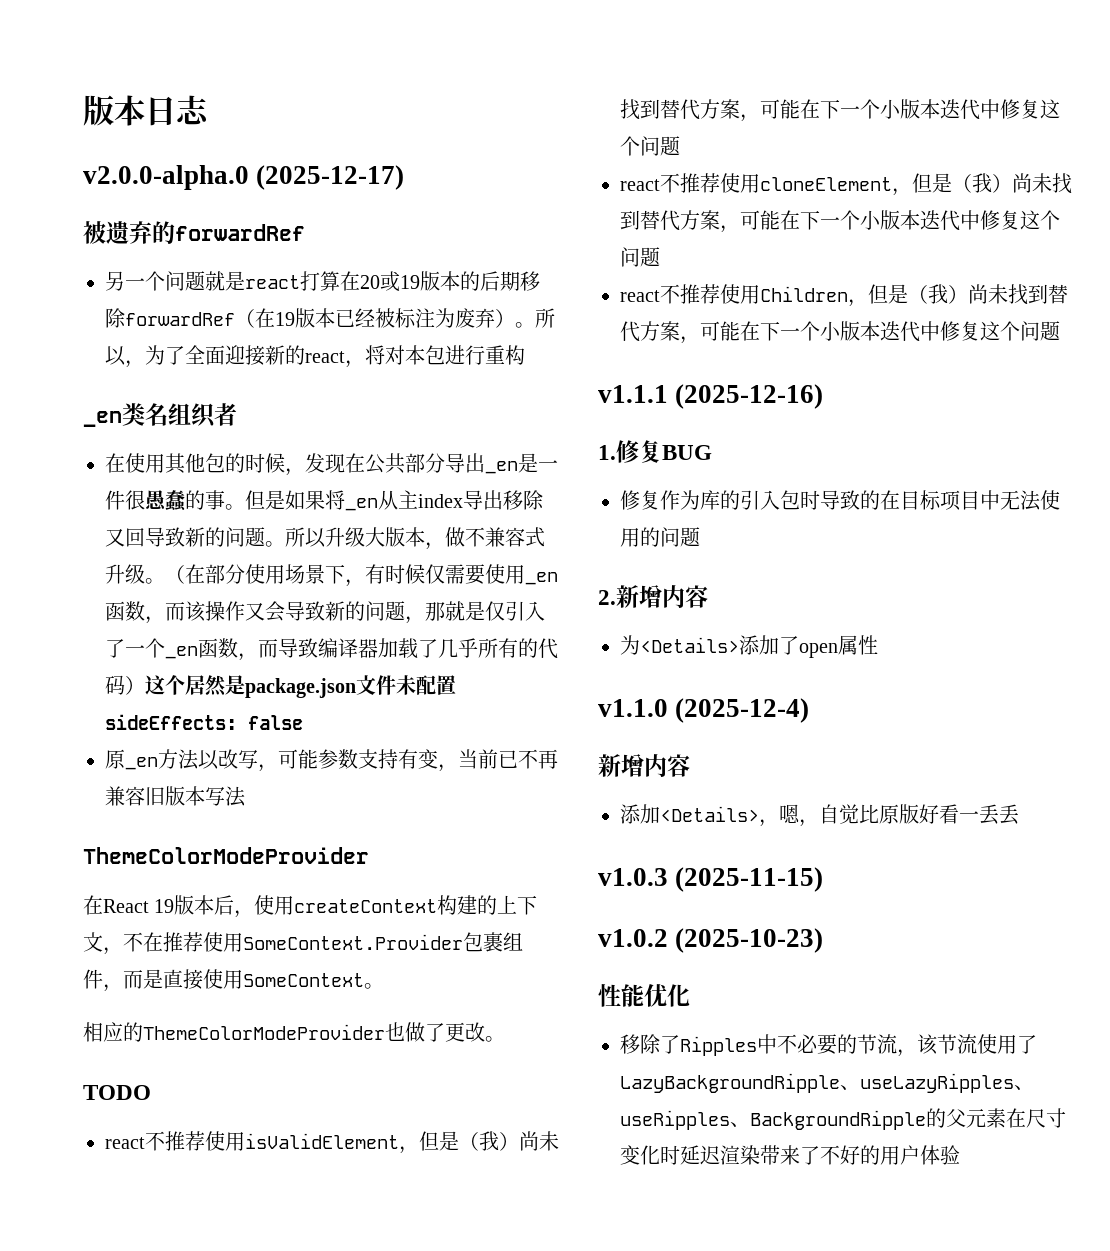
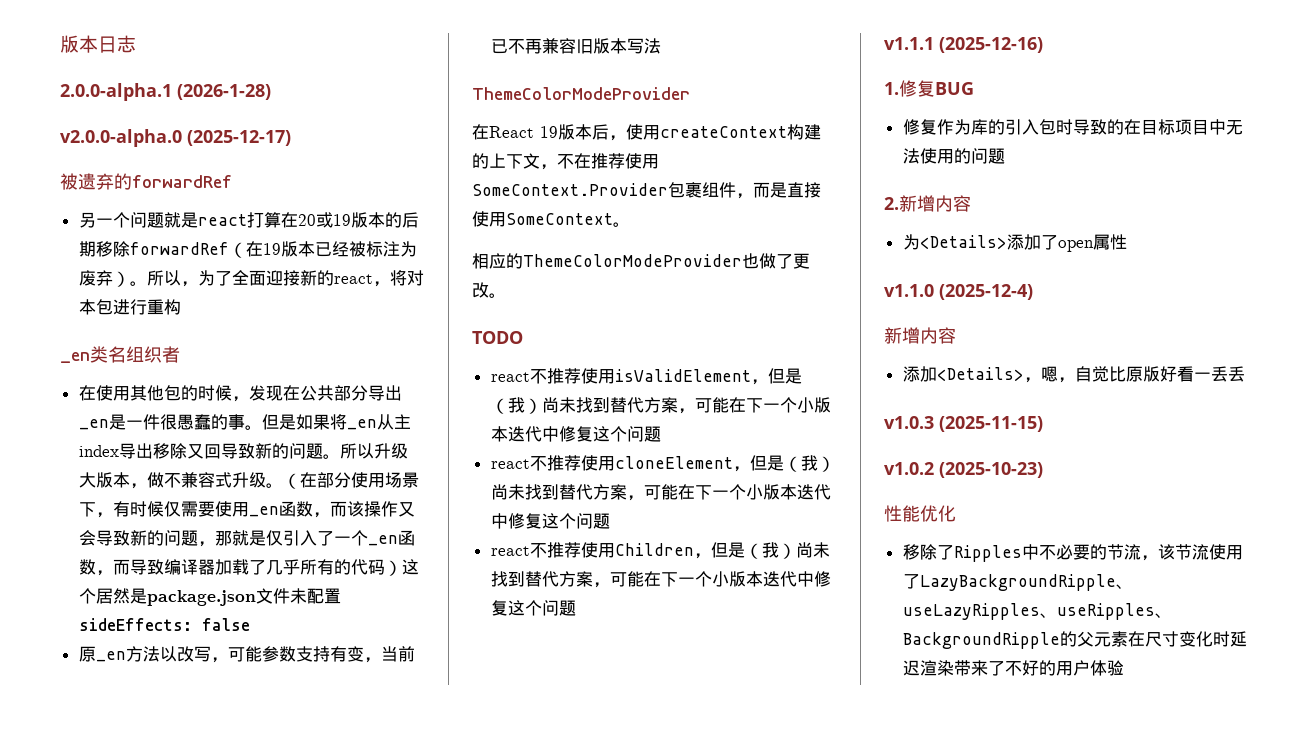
(210, 110) none -> [60,83,271,101] // 2.0.0-alpha.1 (2026-1-28)

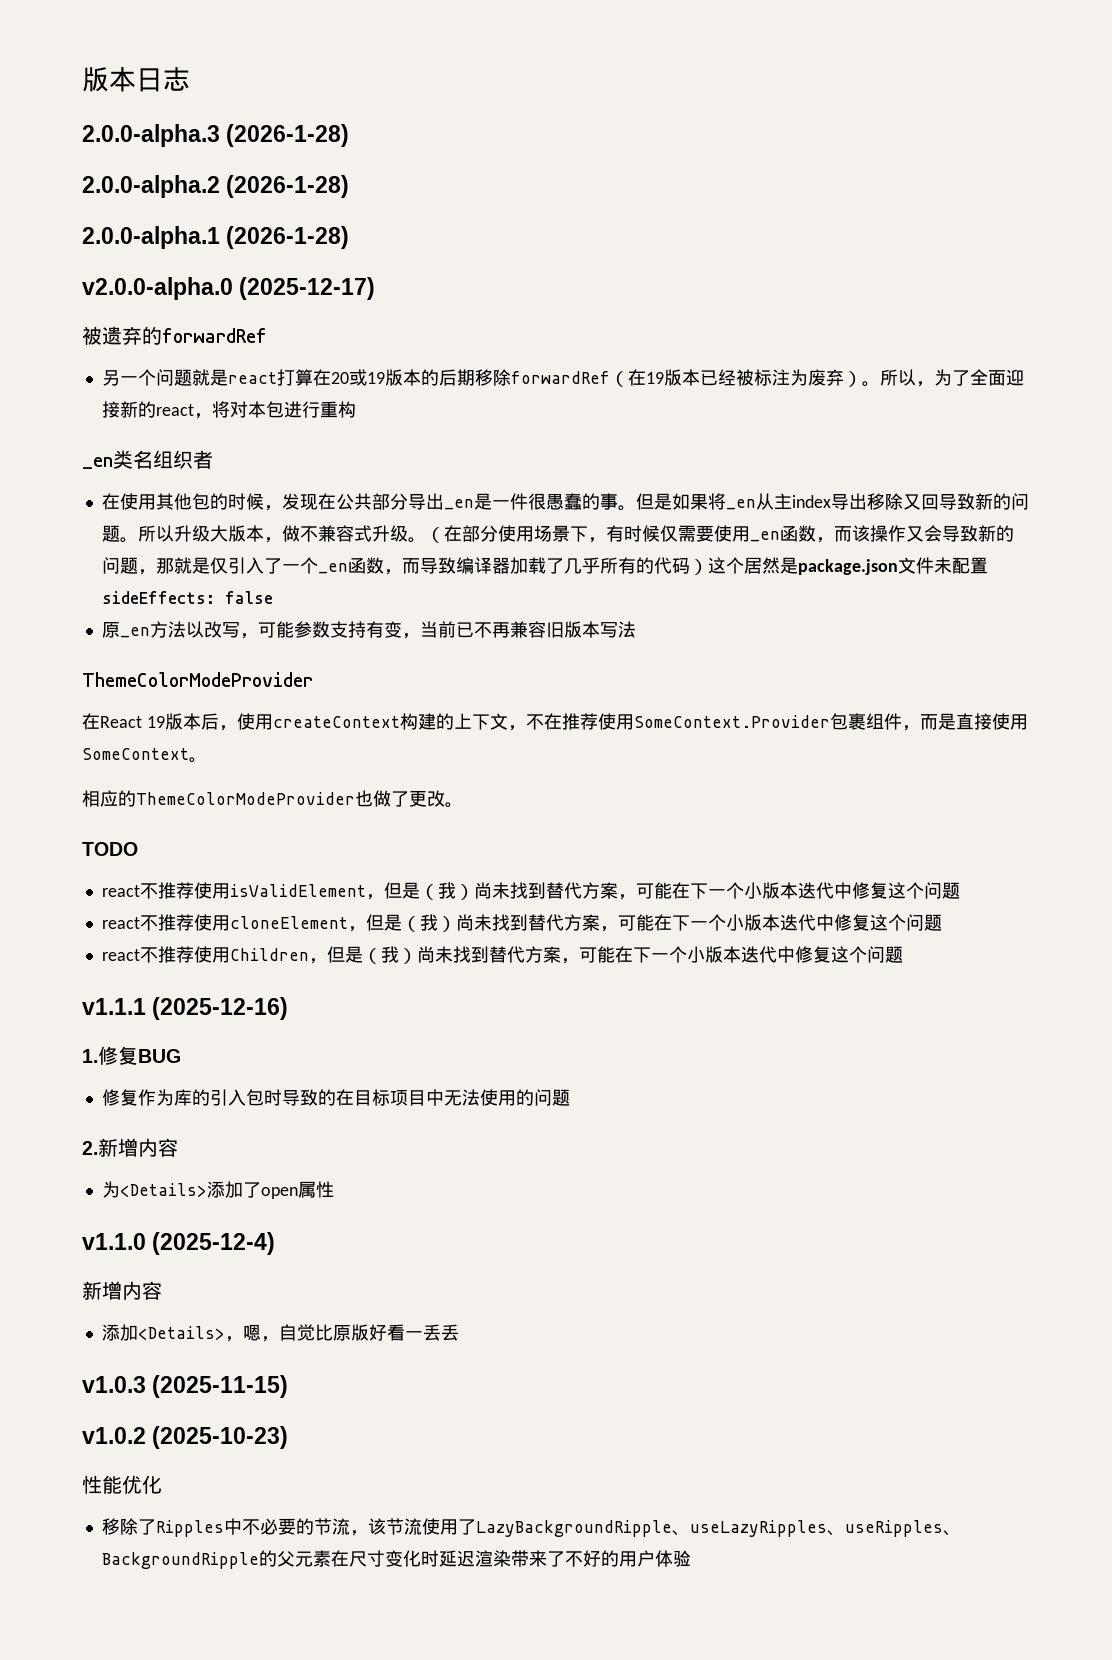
(136, 44) none -> [82,124,350,147] [82,175,350,198] // 2.0.0-alpha.3 (2026-1-28) // 2.0.0-alpha.2 (2026-1-28)

